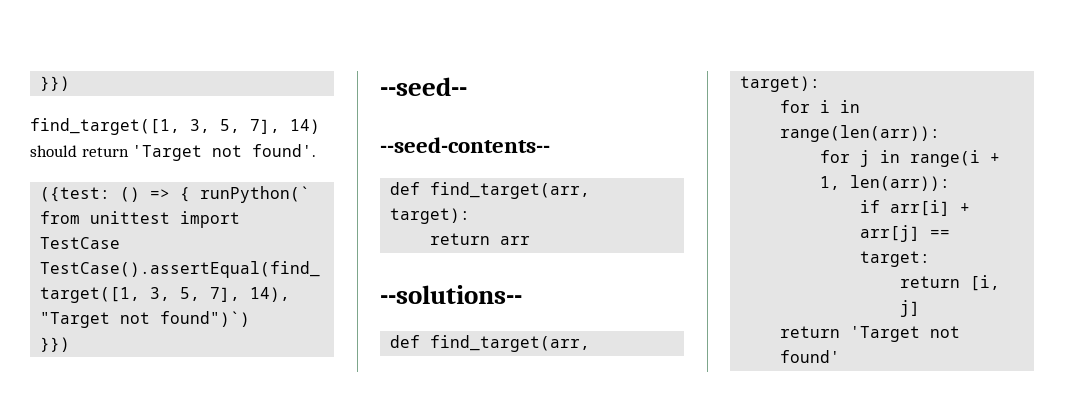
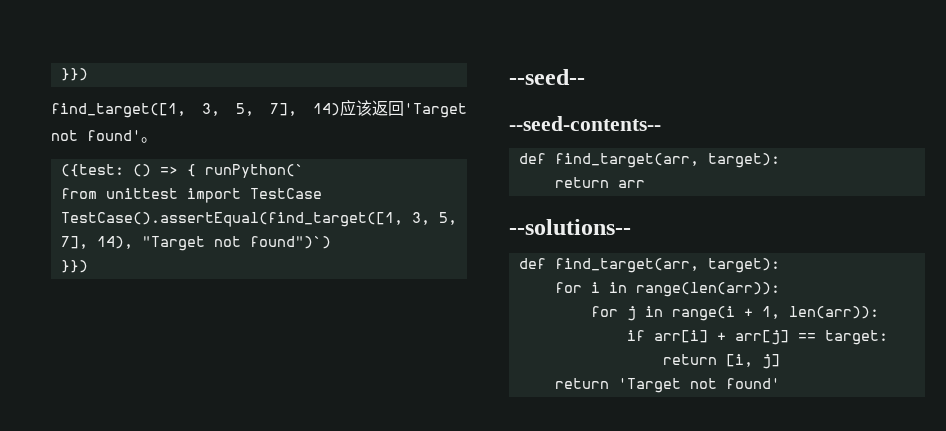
[30,144,317,161] should return 'Target not found'. -> [340,99,467,118] [51,130,157,143] 应该返回'Target not found'。

